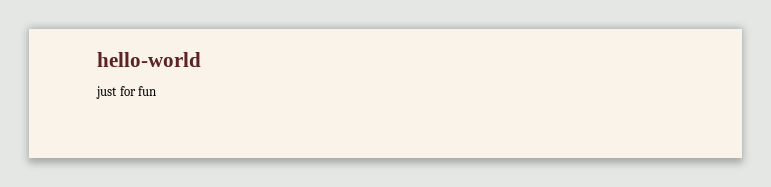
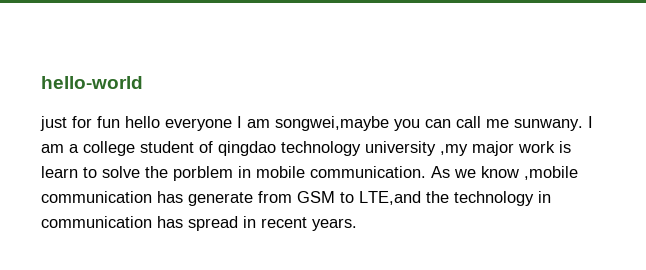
(157, 91) none -> [125,116,593,131] [41,141,571,156] [41,166,578,181] [41,191,551,206] [41,216,357,231] hello everyone I am songwei,maybe you can call me sunwany. I am a college student of qingdao technology university ,my major work is learn to solve the porblem in mobile communication. As we know ,mobile communication has generate from GSM to LTE,and the technology in communication has spread in recent years.

